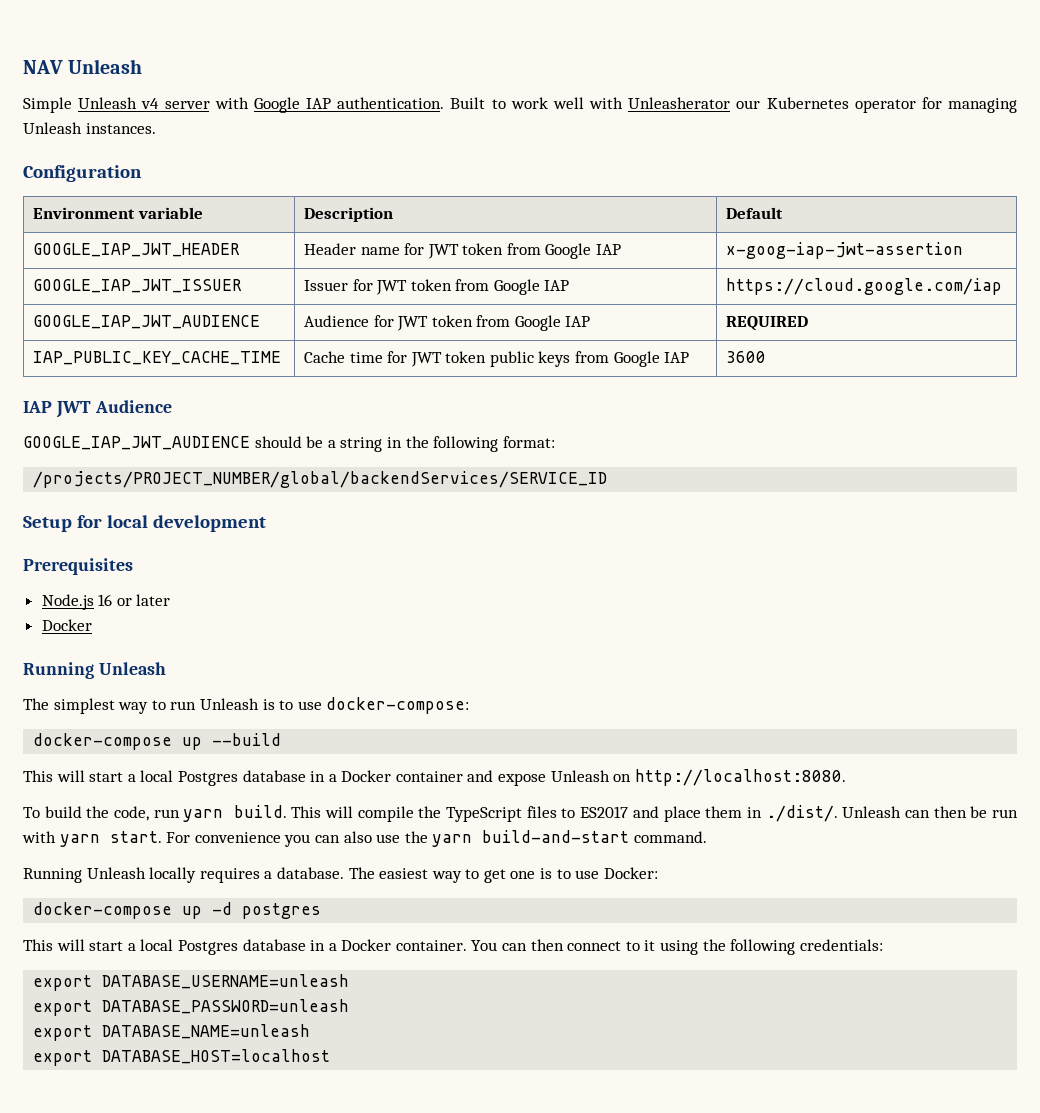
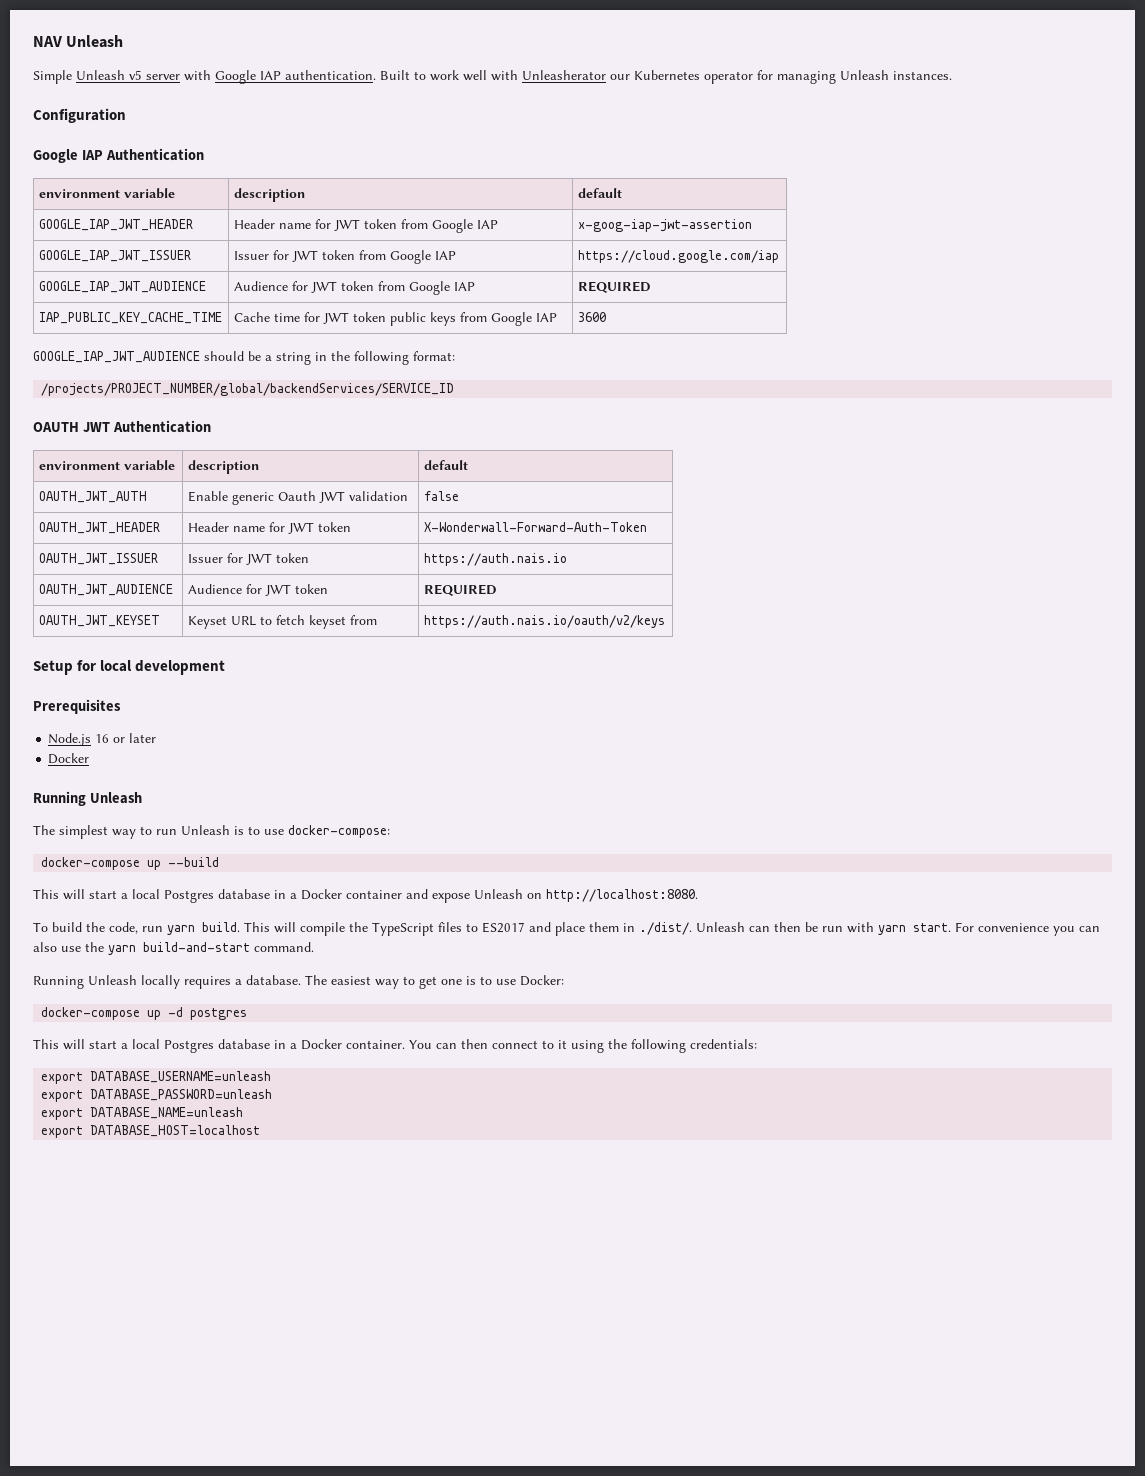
[141,98,160,109] v4 -> [129,70,142,80] v5
[32,207,203,219] [303,207,393,222] [725,207,783,219] // Environment variable | Description | Default -> [33,148,204,163] [38,188,175,199] [233,188,305,202] [577,188,622,198] // Google IAP Authentication // environment variable | description | default
[23,400,172,418] // IAP JWT Audience -> (606, 317) none
(608, 479) none -> [33,420,211,433] [38,460,175,471] [187,460,259,474] [423,460,468,470] [38,491,147,503] [187,491,408,505] [423,491,459,501] [38,522,160,534] [187,522,351,534] [423,522,647,532] [38,553,158,565] [187,553,309,565] [423,553,567,566] [38,584,173,596] [187,584,328,596] [423,584,497,596] [38,615,160,627] [187,615,377,629] [423,615,665,628] // OAUTH JWT Authentication // environment variable | description | default // OAUTH_JWT_AUTH | Enable generic Oauth JWT validation | false // OAUTH_JWT_HEADER | Header name for JWT token | X-Wonderwall-Forward-Auth-Token // OAUTH_JWT_ISSUER | Issuer for JWT token | https://auth.nais.io // OAUTH_JWT_AUDIENCE | Audience for JWT token | REQUIRED // OAUTH_JWT_KEYSET | Keyset URL to fetch keyset from | https://auth.nais.io/oauth/v2/keys

